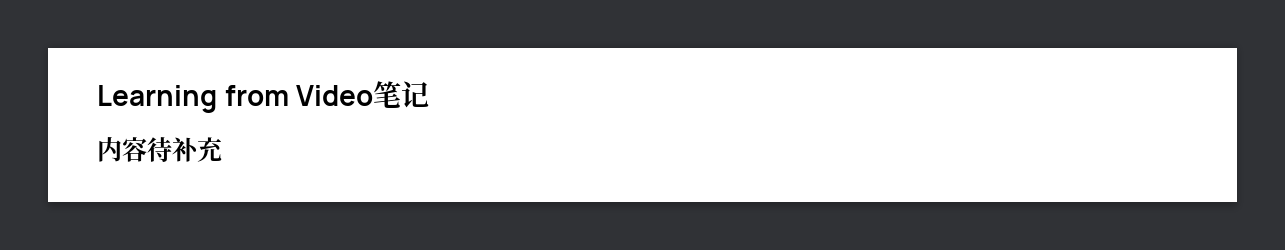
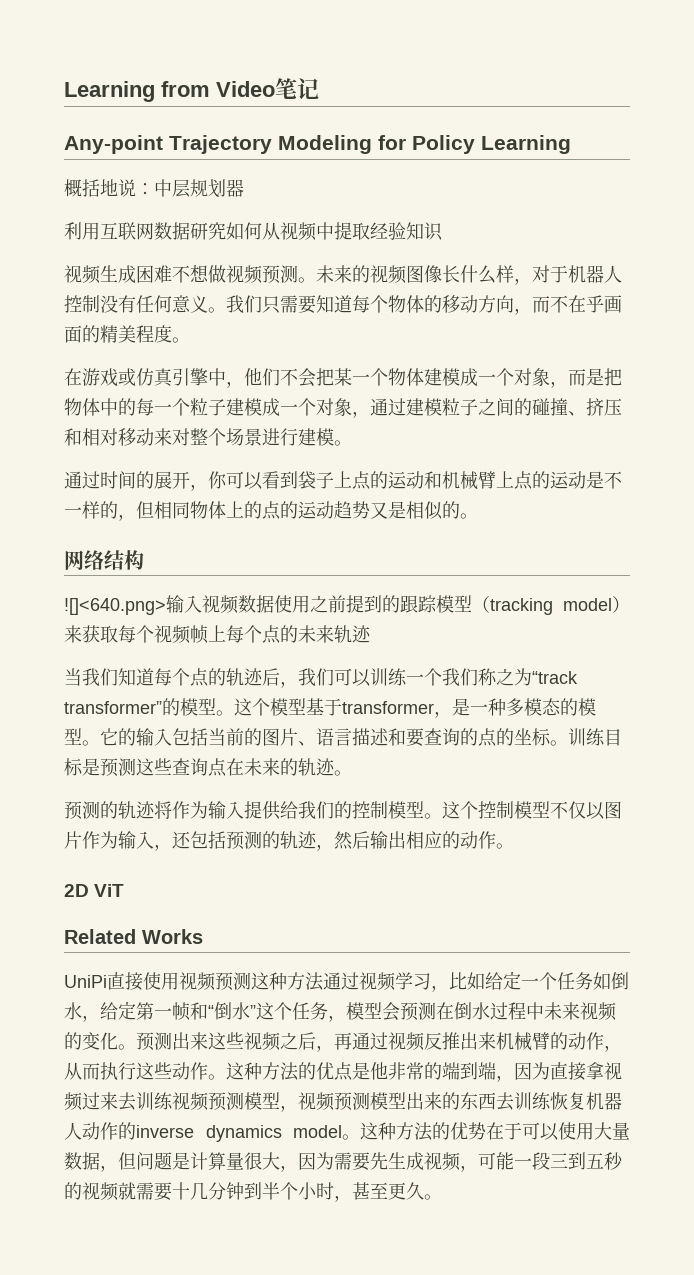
[97,137,222,162] 内容待补充 -> [64,135,571,154] [64,179,244,198] [64,222,443,241] [64,264,622,285] [64,295,622,315] [64,325,190,343] [64,368,622,388] [64,398,622,418] [64,428,352,446] [64,471,622,491] [64,501,478,521] [64,550,144,570] [64,595,630,615] [64,625,371,644] [64,668,578,688] [64,698,596,718] [64,728,622,747] [64,758,352,777] [64,801,622,820] [64,831,514,851] [64,884,125,897] [64,929,203,944] [64,971,629,992] [64,1001,617,1022] [64,1032,622,1052] [64,1062,622,1082] [64,1092,622,1112] [64,1122,630,1142] [64,1152,623,1172] [64,1182,442,1202] Any-point Trajectory Modeling for Policy Learning // 概括地说：中层规划器 // 利用互联网数据研究如何从视频中提取经验知识 // 视频生成困难不想做视频预测。未来的视频图像长什么样，对于机器人控制没有任何意义。我们只需要知道每个物体的移动方向，而不在乎画面的精美程度。 // 在游戏或仿真引擎中，他们不会把某一个物体建模成一个对象，而是把物体中的每一个粒子建模成一个对象，通过建模粒子之间的碰撞、挤压和相对移动来对整个场景进行建模。 // 通过时间的展开，你可以看到袋子上点的运动和机械臂上点的运动是不一样的，但相同物体上的点的运动趋势又是相似的。 // 网络结构 // ![]<640.png>输入视频数据使用之前提到的跟踪模型（tracking model）来获取每个视频帧上每个点的未来轨迹 // 当我们知道每个点的轨迹后，我们可以训练一个我们称之为“track transformer”的模型。这个模型基于transformer，是一种多模态的模型。它的输入包括当前的图片、语言描述和要查询的点的坐标。训练目标是预测这些查询点在未来的轨迹。 // 预测的轨迹将作为输入提供给我们的控制模型。这个控制模型不仅以图片作为输入，还包括预测的轨迹，然后输出相应的动作。 // 2D ViT // Related Works // UniPi直接使用视频预测这种方法通过视频学习，比如给定一个任务如倒水，给定第一帧和“倒水”这个任务，模型会预测在倒水过程中未来视频的变化。预测出来这些视频之后，再通过视频反推出来机械臂的动作，从而执行这些动作。这种方法的优点是他非常的端到端，因为直接拿视频过来去训练视频预测模型，视频预测模型出来的东西去训练恢复机器人动作的inverse dynamics model。这种方法的优势在于可以使用大量数据，但问题是计算量很大，因为需要先生成视频，可能一段三到五秒的视频就需要十几分钟到半个小时，甚至更久。

